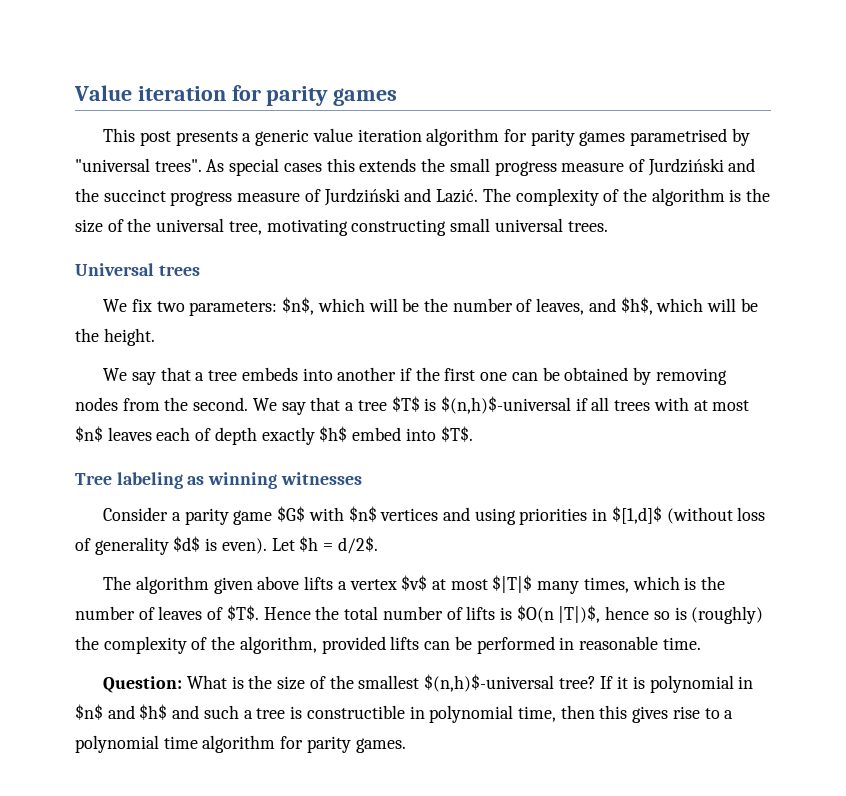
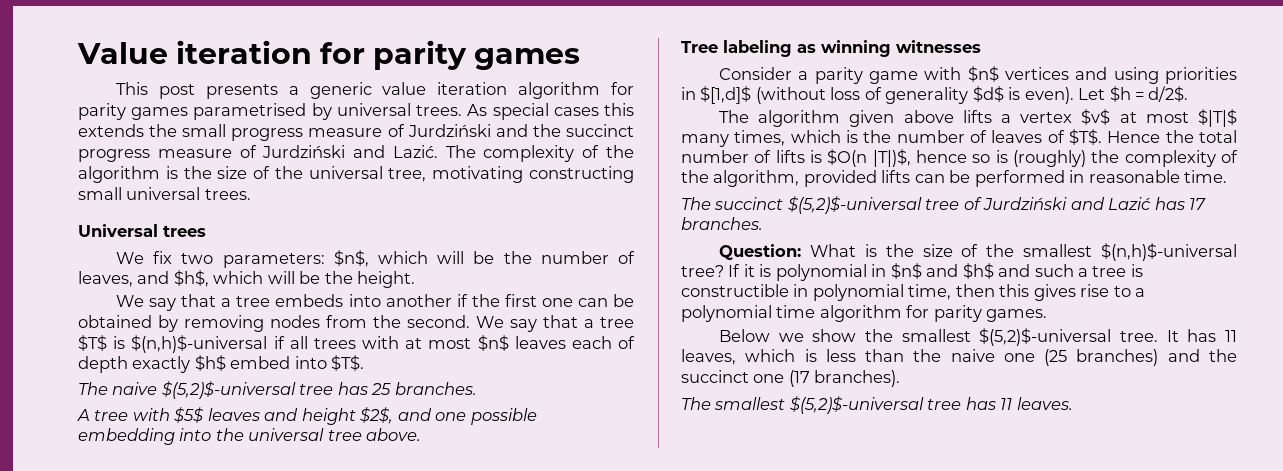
[75,158,202,172] "universal trees". -> [336,103,463,116] universal trees.
(473, 434) none -> [78,381,477,399] [77,407,537,425] [78,428,422,445] // The naive $(5,2)$-universal tree has 25 branches. // A tree with $5$ leaves and height $2$, and one possible embedding into the universal tree above.
[277,506,306,522] $G$ -> (919, 77) none
(701, 643) none -> [681,196,1207,214] [681,217,763,230] // The succinct $(5,2)$-universal tree of Jurdziński and Lazić has 17 branches.
(406, 745) none -> [719,328,1237,346] [681,349,1237,366] [681,370,901,387] [681,396,1073,414] // Below we show the smallest $(5,2)$-universal tree. It has 11 leaves, which is less than the naive one (25 branches) and the succinct one (17 branches). // The smallest $(5,2)$-universal tree has 11 leaves.

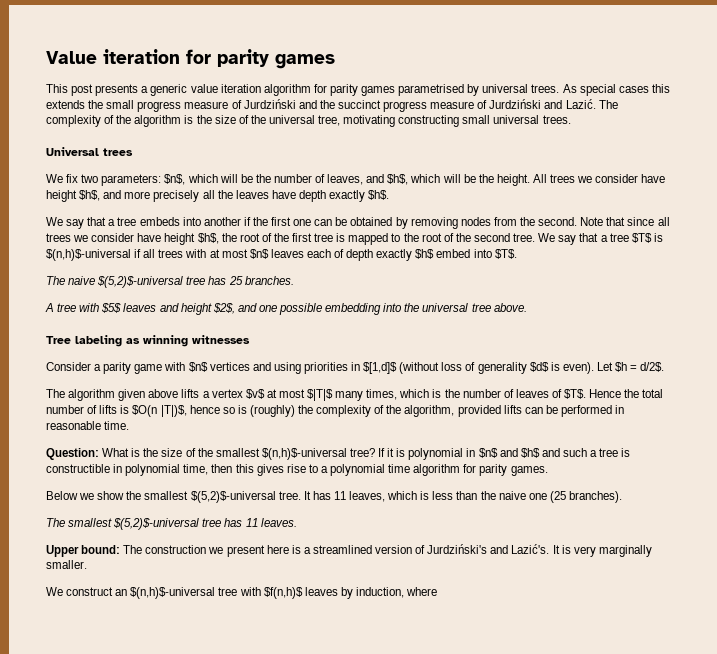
(416, 279) none -> [532,174,666,183] [46,190,390,202] All trees we consider have height $h$, and more precisely all the leaves have depth exactly $h$.
(470, 321) none -> [580,217,670,226] [46,233,536,245] Note that since all trees we consider have height $h$, the root of the first tree is mapped to the root of the second tree.
[681,196,1207,214] [681,217,763,230] // The succinct $(5,2)$-universal tree of Jurdziński and Lazić has 17 branches. -> (130, 425) none
[1076,349,1237,366] [681,370,810,387] branches) and the succinct one (17 -> (566, 497) none
(1073, 403) none -> [46,544,652,557] [46,560,87,569] [46,587,438,599] // Upper bound: The construction we present here is a streamlined version of Jurdziński's and Lazić's. It is very marginally smaller. // We construct an $(n,h)$-universal tree with $f(n,h)$ leaves by induction, where

